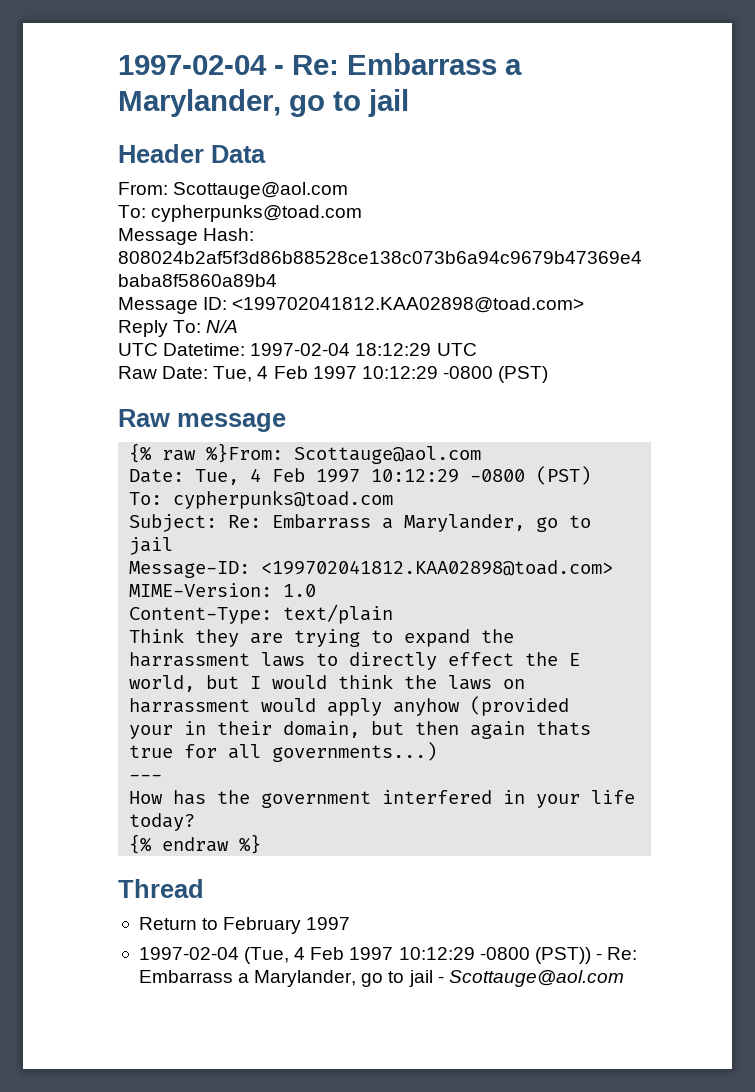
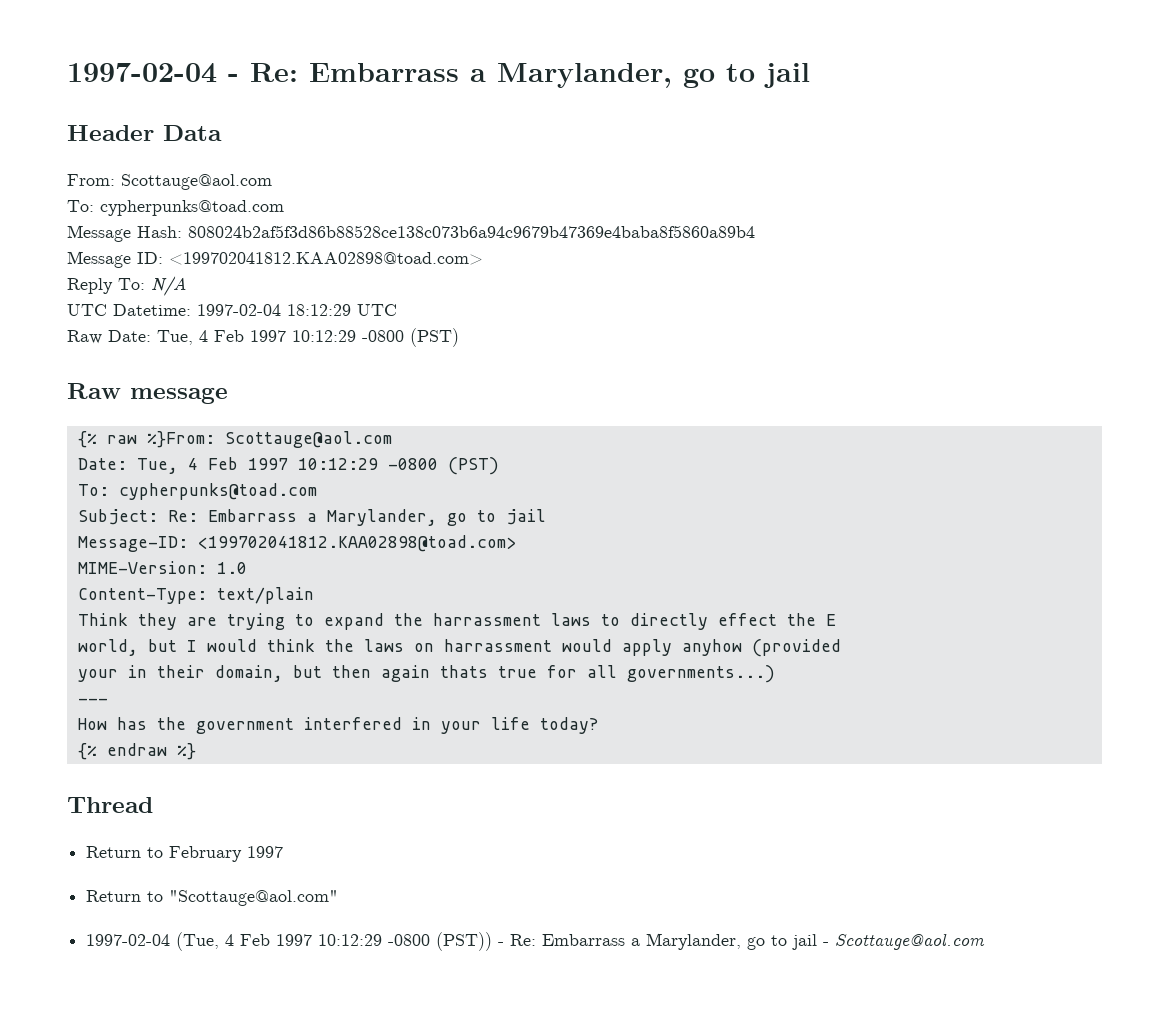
(351, 923) none -> [86,890,339,906] // Return to "Scottauge@aol.com"

